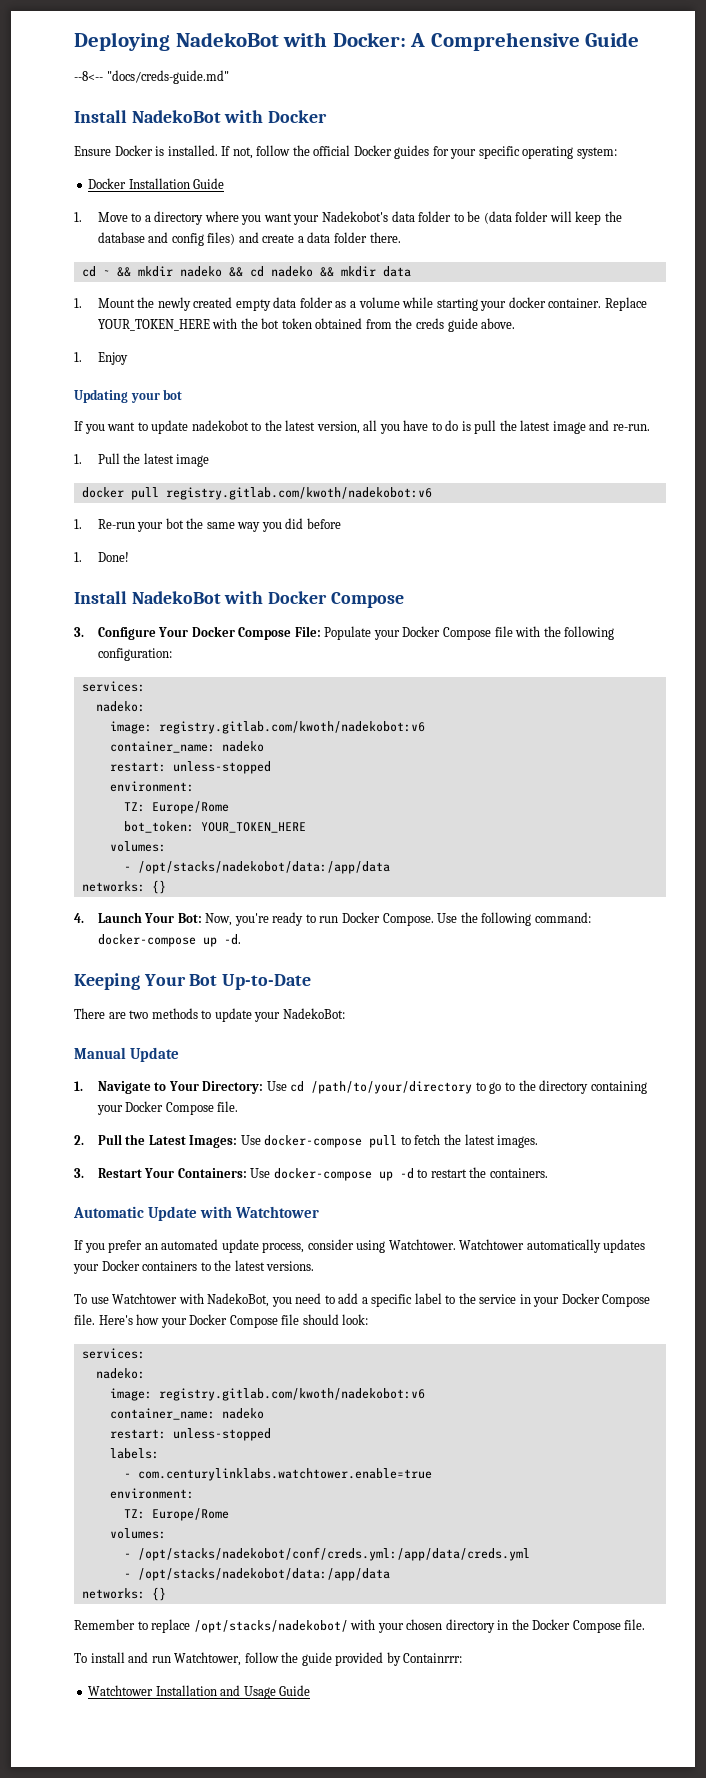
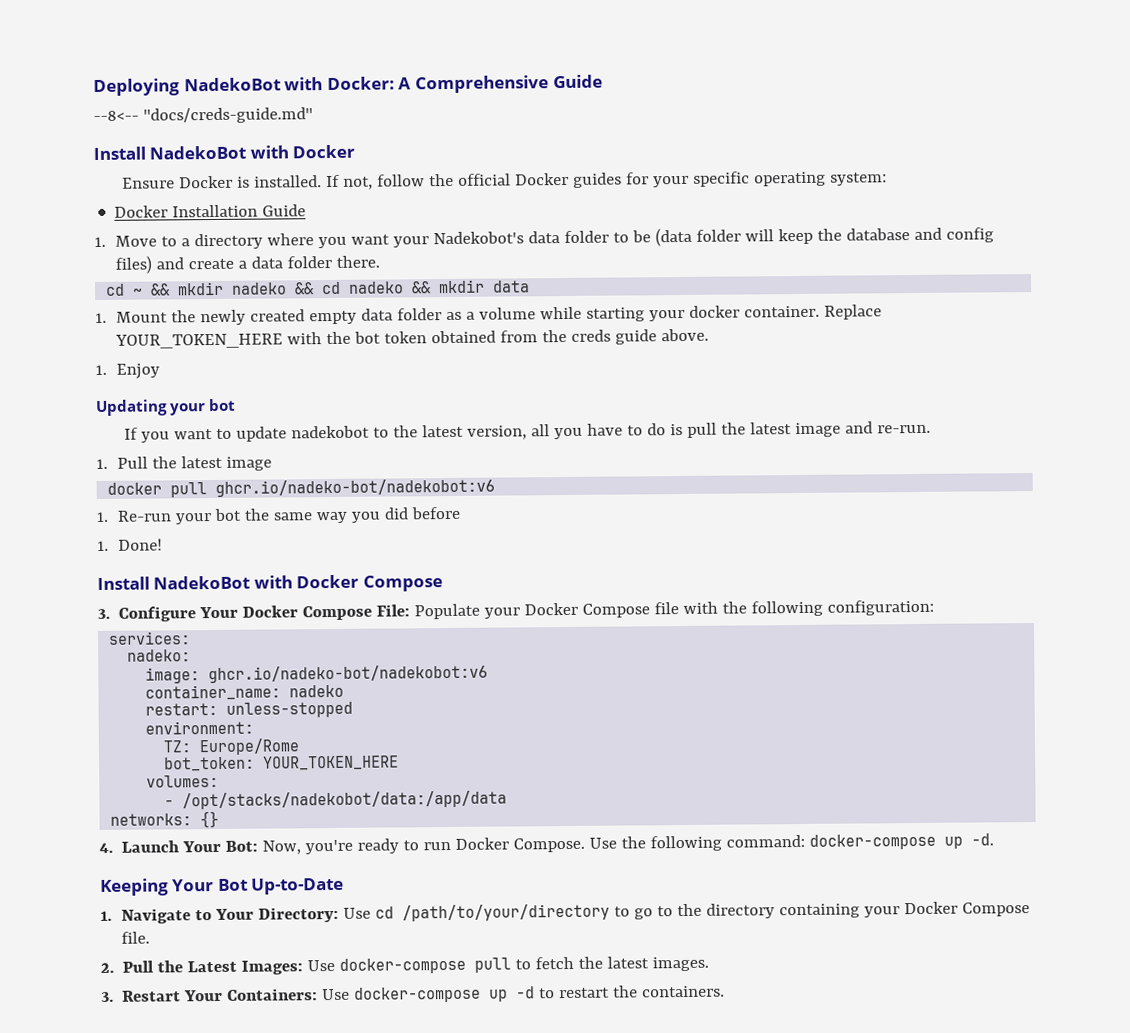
[165,487,432,500] registry.gitlab.com/kwoth/nadekobot:v6 -> [215,478,496,497] ghcr.io/nadeko-bot/nadekobot:v6
[158,721,425,734] registry.gitlab.com/kwoth/nadekobot:v6 -> [208,664,489,684] ghcr.io/nadeko-bot/nadekobot:v6
[74,1008,345,1022] [74,1047,180,1062] // There are two methods to update your NadekoBot: // Manual Update -> (345, 886) none
[73,1206,320,1221] [74,1239,646,1253] [73,1260,315,1274] [74,1293,651,1307] [74,1314,369,1328] [81,1348,145,1359] [95,1368,145,1379] [109,1388,425,1401] [109,1408,264,1420] [109,1428,271,1441] [109,1448,159,1459] [123,1468,432,1481] [109,1488,194,1499] [123,1508,229,1521] [109,1528,166,1539] [123,1547,530,1561] [123,1568,390,1581] [81,1587,166,1601] [74,1619,646,1633] [74,1652,463,1666] [88,1685,311,1699] // Automatic Update with Watchtower // If you prefer an automated update process, consider using Watchtower. Watchtower automatically updates your Docker containers to the latest versions. // To use Watchtower with NadekoBot, you need to add a specific label to the service in your Docker Compose file. Here's how your Docker Compose file should look: // services: // nadeko: // image: registry.gitlab.com/kwoth/nadekobot:v6 // container_name: nadeko // restart: unless-stopped // labels: // - com.centurylinklabs.watchtower.enable=true // environment: // TZ: Europe/Rome // volumes: // - /opt/stacks/nadekobot/conf/creds.yml:/app/data/creds.yml // - /opt/stacks/nadekobot/data:/app/data // networks: {} // Remember to replace /opt/stacks/nadekobot/ with your chosen directory in the Docker Compose file. // To install and run Watchtower, follow the guide provided by Containrrr: // Watchtower Installation and Usage Guide -> (726, 991) none

